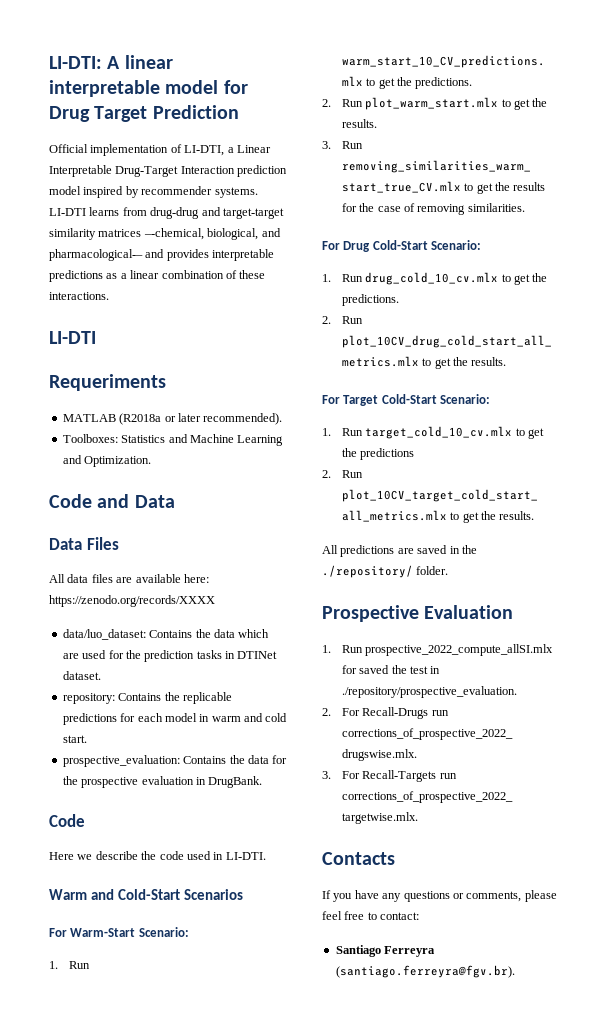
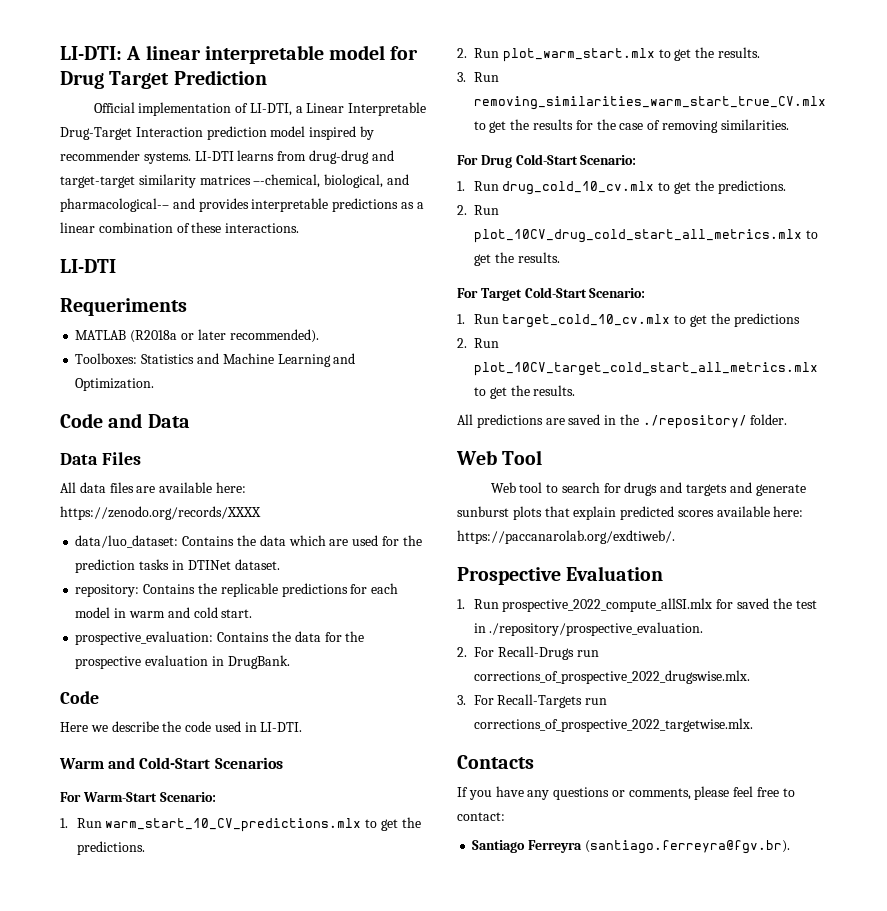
(449, 570) none -> [456,450,543,465] [490,482,806,496] [457,506,804,520] [457,530,675,544] // Web Tool // Web tool to search for drugs and targets and generate sunburst plots that explain predicted scores available here: https://paccanarolab.org/exdtiweb/.

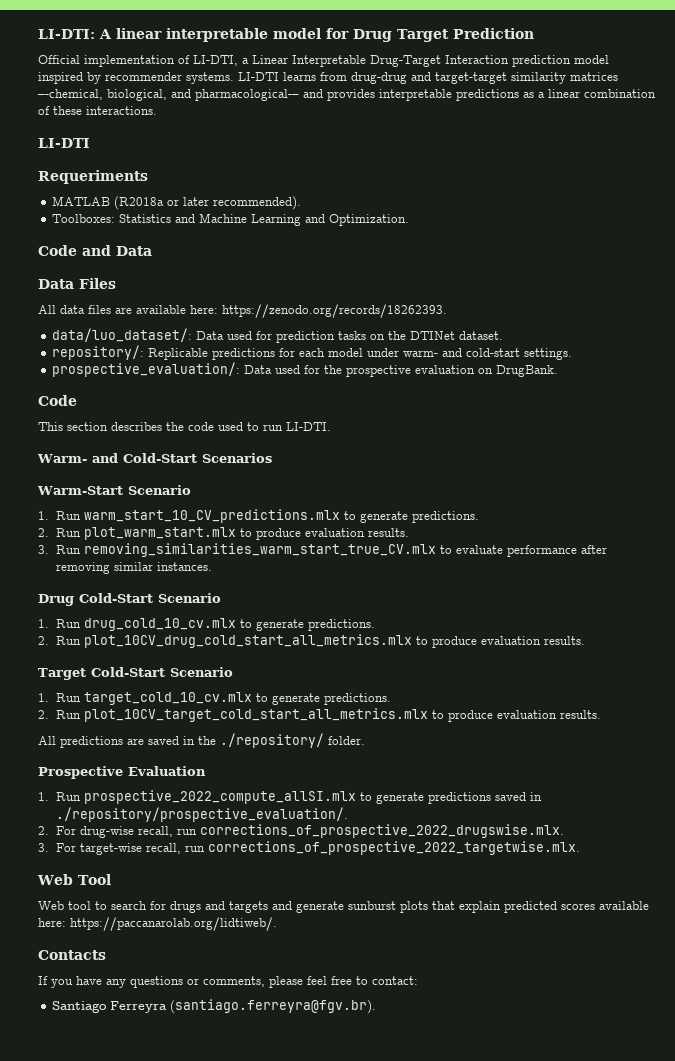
[60,506,261,520] [75,535,422,548] https://zenodo.org/records/XXXX // data/luo_dataset: Contains the data which are used for the -> [222,304,447,318] [52,328,273,342] https://zenodo.org/records/18262393. // data/luo_dataset/: Data used for
[171,560,184,570] in -> [370,331,407,340] on the
[75,583,399,597] [75,607,253,618] [75,631,321,645] repository: Contains the replicable predictions for each model in warm and cold start. // prospective_evaluation: Contains the data -> [52,345,573,360] [52,362,301,377] repository/: Replicable predictions for each model under warm- and cold-start settings. // prospective_evaluation/: Data used
[211,656,224,666] in -> [478,368,494,374] on
[60,721,159,732] Here we describe -> [38,422,162,431] This section describes
[244,722,257,732] in -> [247,422,283,431] to run
[59,758,104,769] Warm -> [37,454,87,463] Warm-
[60,792,216,802] For Warm-Start Scenario: -> [37,485,191,495] Warm-Start Scenario
[381,817,421,831] get the -> [360,511,409,523] generate
[674,47,715,61] get the -> [256,528,366,540] produce evaluation
[489,119,789,133] [457,155,478,165] get the results for the case of removing similarities. // For -> [456,545,608,557] [56,562,213,574] evaluate performance after removing similar instances. //
[580,155,637,165] Scenario: -> [158,593,221,603] Scenario
[674,180,714,194] get the -> [256,619,305,631] generate
[474,252,560,266] [457,288,478,298] get the results. // For -> [432,636,586,648] produce evaluation results. //
[589,288,646,298] Scenario: -> [169,667,233,677] Scenario
[690,313,800,327] get the predictions -> [272,693,392,705] generate predictions.
[489,385,530,399] get the -> [448,710,558,722] produce evaluation
(788, 419) none -> [38,766,206,779] [38,790,543,804] [56,807,349,822] [38,824,565,838] [38,841,581,855] // Prospective Evaluation // 1. Run prospective_2022_compute_allSI.mlx to generate predictions saved in ./repository/prospective_evaluation/. // 2. For drug-wise recall, run corrections_of_prospective_2022_drugswise.mlx. // 3. For target-wise recall, run corrections_of_prospective_2022_targetwise.mlx.
[457,530,675,544] [457,566,664,585] [457,598,817,612] [473,622,704,636] [457,646,599,660] [474,670,750,684] [457,694,608,708] [473,718,753,732] https://paccanarolab.org/exdtiweb/. // Prospective Evaluation // 1. Run prospective_2022_compute_allSI.mlx for saved the test in ./repository/prospective_evaluation. // 2. For Recall-Drugs run corrections_of_prospective_2022_drugswise.mlx. // 3. For Recall-Targets run corrections_of_prospective_2022_targetwise.mlx. -> [70,917,277,931] https://paccanarolab.org/lidtiweb/.

